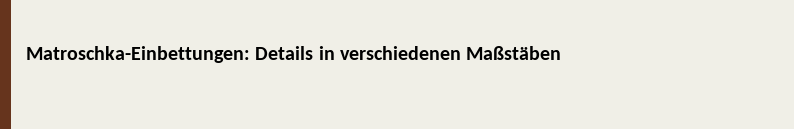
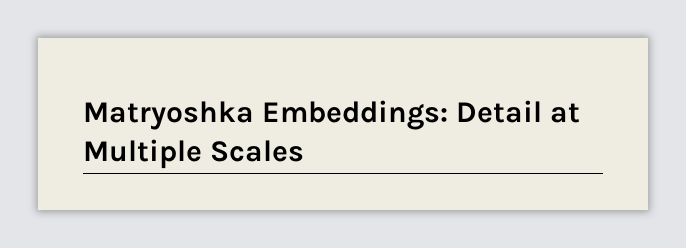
[26,46,562,63] Matroschka-Einbettungen: Details in verschiedenen Maßstäben -> [83,100,581,130] [83,139,305,169] Matryoshka Embeddings: Detail at Multiple Scales

